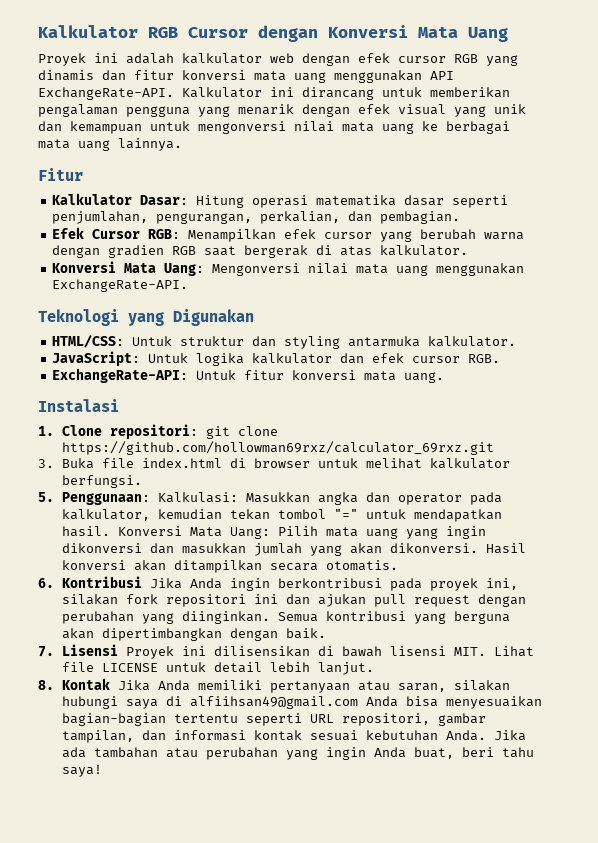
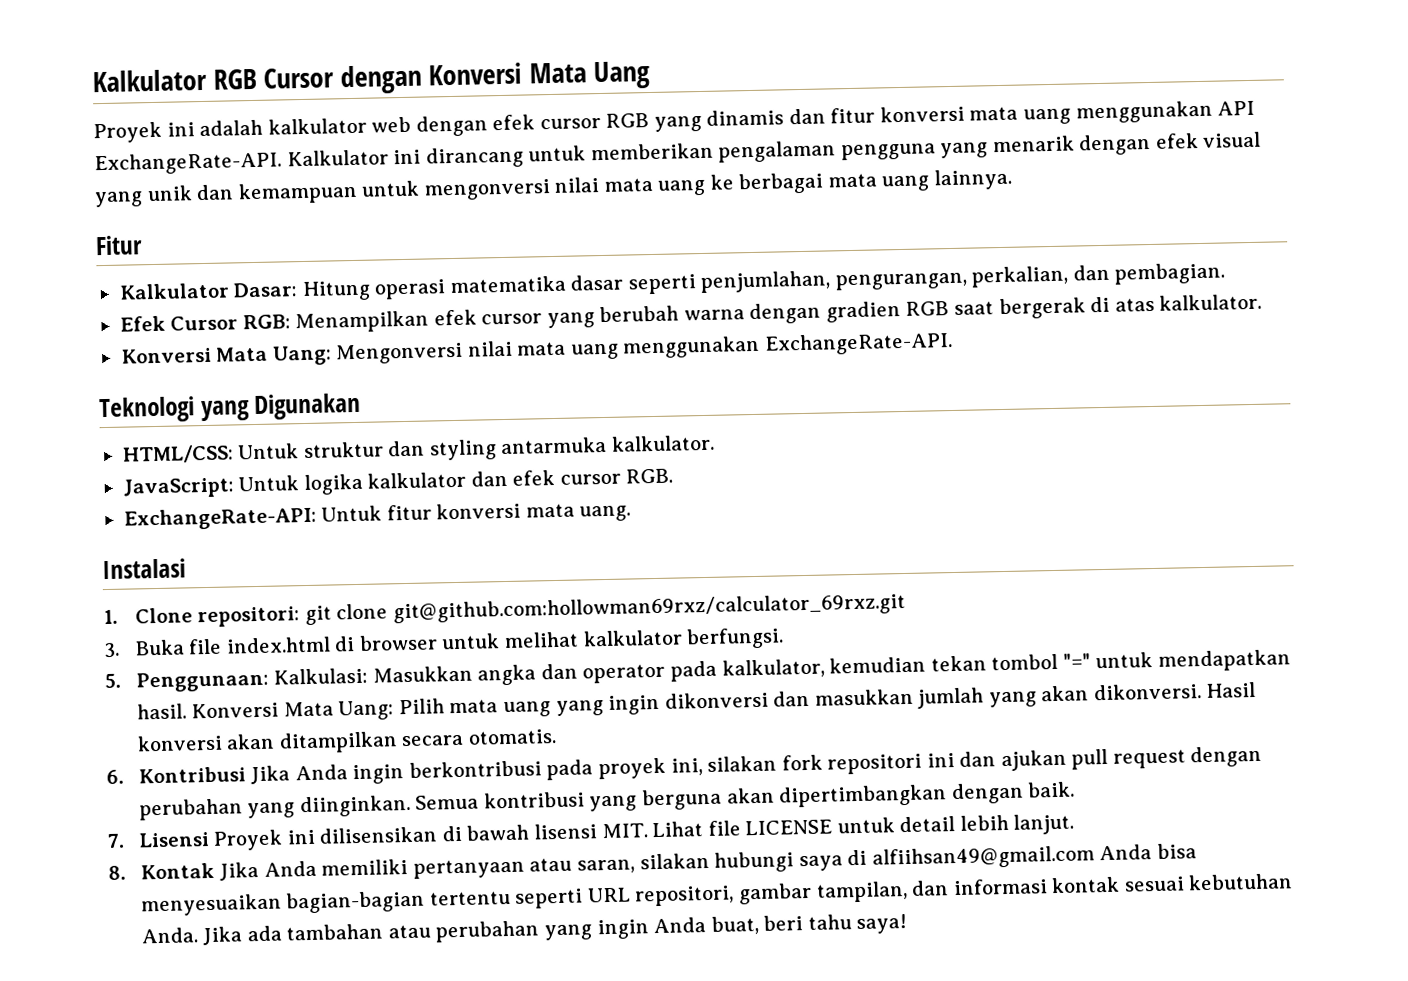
[62,441,495,455] https://github.com/hollowman69rxz/calculator_69rxz.git -> [392,592,906,624] git@github.com:hollowman69rxz/calculator_69rxz.git

